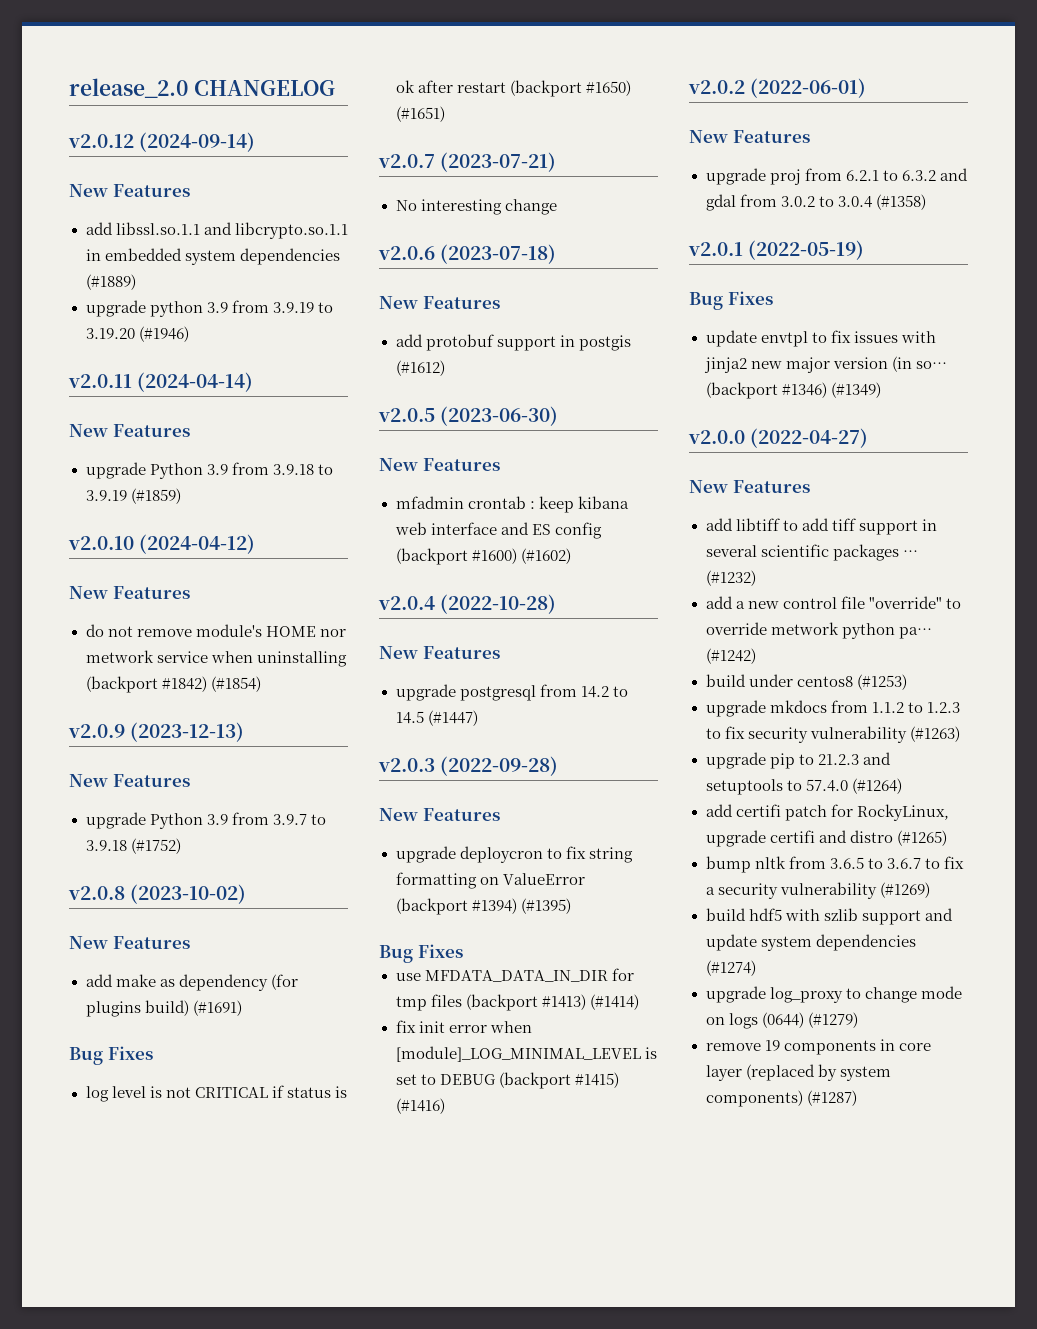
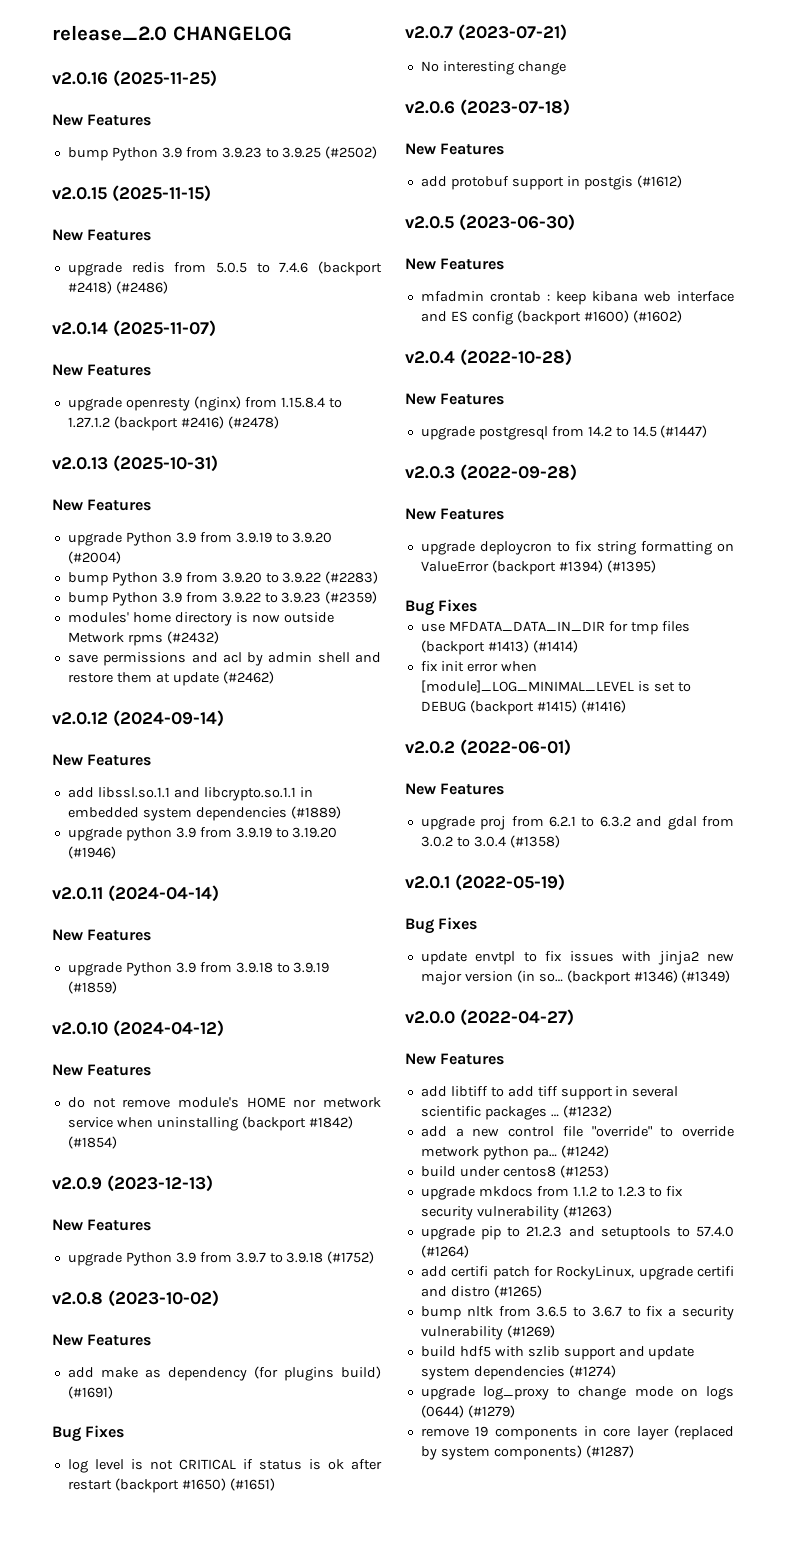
(335, 88) none -> [52,70,217,87] [52,114,152,126] [67,146,378,161] [52,185,211,202] [52,229,152,241] [67,261,383,276] [67,281,168,294] [52,320,216,337] [52,364,152,376] [67,396,342,411] [67,416,279,431] [52,455,218,472] [52,499,152,511] [67,532,333,546] [67,551,121,564] [67,571,379,586] [67,591,378,606] [67,612,334,626] [67,631,219,646] [67,652,381,666] [67,671,274,686] // v2.0.16 (2025-11-25) // New Features // bump Python 3.9 from 3.9.23 to 3.9.25 (#2502) // v2.0.15 (2025-11-15) // New Features // upgrade redis from 5.0.5 to 7.4.6 (backport #2418) (#2486) // v2.0.14 (2025-11-07) // New Features // upgrade openresty (nginx) from 1.15.8.4 to 1.27.1.2 (backport #2416) (#2478) // v2.0.13 (2025-10-31) // New Features // upgrade Python 3.9 from 3.9.19 to 3.9.20 (#2004) // bump Python 3.9 from 3.9.20 to 3.9.22 (#2283) // bump Python 3.9 from 3.9.22 to 3.9.23 (#2359) // modules' home directory is now outside Metwork rpms (#2432) // save permissions and acl by admin shell and restore them at update (#2462)

